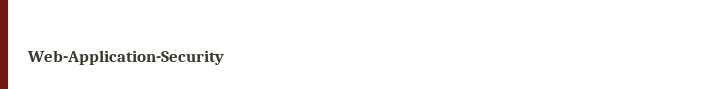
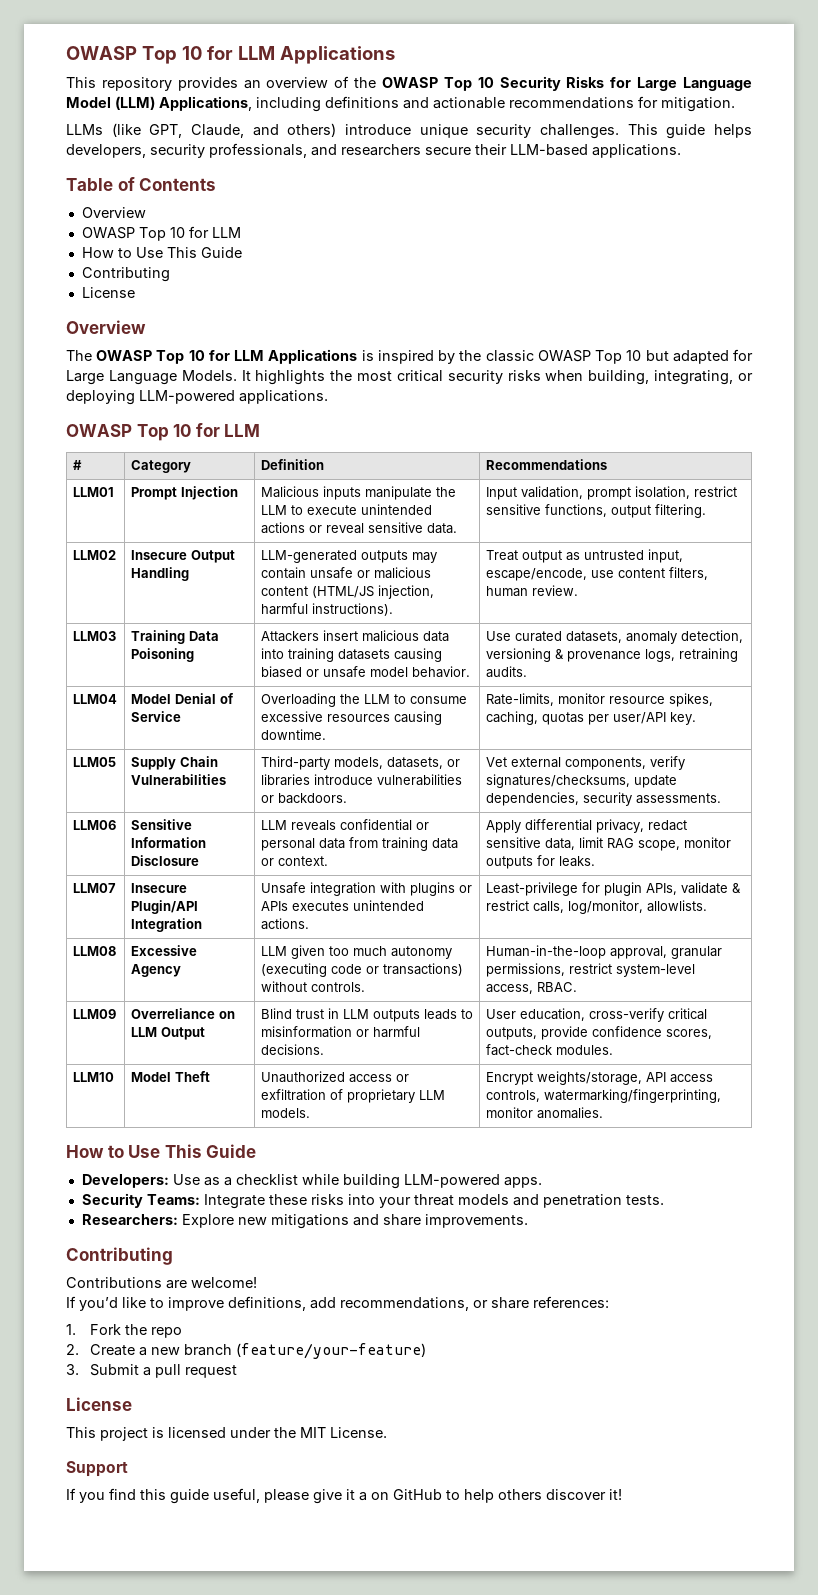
[27,50,224,65] Web-Application-Security -> [66,46,395,64] [66,76,752,91] [66,96,735,112] [66,123,752,139] [66,143,681,158] [66,177,217,191] [81,207,146,218] [81,226,241,241] [81,247,242,258] [81,267,170,282] [81,287,135,298] [66,320,146,334] [66,349,754,364] [66,370,753,385] [66,390,328,405] [66,423,261,441] [72,460,82,470] [130,460,191,473] [260,459,324,470] [485,459,607,470] [72,487,114,497] [130,486,238,500] [260,486,456,500] [260,504,432,515] [260,522,457,534] [485,486,737,500] [485,504,706,518] [72,550,116,560] [130,550,235,563] [130,567,189,581] [260,550,437,563] [260,567,431,579] [260,585,434,599] [260,603,393,616] [485,549,683,563] [485,567,708,581] [485,585,578,597] [72,631,116,641] [130,630,219,644] [130,648,194,662] [260,630,449,642] [260,648,442,662] [260,666,470,678] [485,630,743,644] [485,648,738,662] [485,666,527,678] [72,694,117,704] [130,693,234,704] [130,711,181,722] [260,693,467,707] [260,711,442,725] [260,729,326,740] [485,693,713,707] [485,711,696,725] [72,757,116,767] [130,756,218,770] [130,774,226,785] [260,756,460,770] [260,774,462,786] [260,793,347,804] [485,756,685,770] [485,774,677,788] [485,792,721,806] [72,820,116,830] [130,819,192,830] [130,837,206,848] [130,855,199,866] [260,819,429,831] [260,837,458,851] [260,856,328,866] [485,819,687,833] [485,837,731,851] [485,855,595,869] [72,883,116,893] [130,883,187,893] [130,900,198,914] [130,918,202,932] [260,882,472,896] [260,900,424,911] [260,918,309,930] [485,882,741,896] [485,900,707,914] [72,946,116,956] [130,945,197,956] [130,964,181,977] [260,945,452,959] [260,963,463,977] [260,981,365,992] [485,945,722,959] [485,963,695,977] [485,982,577,994] [72,1009,116,1019] [130,1008,235,1019] [130,1027,205,1040] [260,1008,473,1022] [260,1026,420,1038] [260,1044,324,1055] [485,1008,707,1022] [485,1026,712,1040] [485,1044,613,1056] [72,1072,114,1082] [130,1071,210,1082] [260,1071,409,1083] [260,1089,445,1103] [260,1108,310,1118] [485,1071,713,1085] [485,1089,721,1103] [485,1107,603,1119] [66,1144,257,1158] [81,1174,542,1189] [81,1193,664,1209] [81,1214,528,1229] [66,1247,173,1265] [66,1277,257,1289] [66,1296,609,1311] [66,1324,182,1338] [66,1343,426,1359] [66,1364,237,1378] [66,1397,132,1411] [66,1427,387,1441] [66,1461,128,1477] [66,1488,622,1504] OWASP Top 10 for LLM Applications // This repository provides an overview of the OWASP Top 10 Security Risks for Large Language Model (LLM) Applications, including definitions and actionable recommendations for mitigation. // LLMs (like GPT, Claude, and others) introduce unique security challenges. This guide helps developers, security professionals, and researchers secure their LLM-based applications. // Table of Contents // Overview // OWASP Top 10 for LLM // How to Use This Guide // Contributing // License // Overview // The OWASP Top 10 for LLM Applications is inspired by the classic OWASP Top 10 but adapted for Large Language Models. It highlights the most critical security risks when building, integrating, or deploying LLM-powered applications. // OWASP Top 10 for LLM // # | Category | Definition | Recommendations // LLM01 | Prompt Injection | Malicious inputs manipulate the LLM to execute unintended actions or reveal sensitive data. | Input validation, prompt isolation, restrict sensitive functions, output filtering. // LLM02 | Insecure Output Handling | LLM-generated outputs may contain unsafe or malicious content (HTML/JS injection, harmful instructions). | Treat output as untrusted input, escape/encode, use content filters, human review. // LLM03 | Training Data Poisoning | Attackers insert malicious data into training datasets causing biased or unsafe model behavior. | Use curated datasets, anomaly detection, versioning & provenance logs, retraining audits. // LLM04 | Model Denial of Service | Overloading the LLM to consume excessive resources causing downtime. | Rate-limits, monitor resource spikes, caching, quotas per user/API key. // LLM05 | Supply Chain Vulnerabilities | Third-party models, datasets, or libraries introduce vulnerabilities or backdoors. | Vet external components, verify signatures/checksums, update dependencies, security assessments. // LLM06 | Sensitive Information Disclosure | LLM reveals confidential or personal data from training data or context. | Apply differential privacy, redact sensitive data, limit RAG scope, monitor outputs for leaks. // LLM07 | Insecure Plugin/API Integration | Unsafe integration with plugins or APIs executes unintended actions. | Least-privilege for plugin APIs, validate & restrict calls, log/monitor, allowlists. // LLM08 | Excessive Agency | LLM given too much autonomy (executing code or transactions) without controls. | Human-in-the-loop approval, granular permissions, restrict system-level access, RBAC. // LLM09 | Overreliance on LLM Output | Blind trust in LLM outputs leads to misinformation or harmful decisions. | User education, cross-verify critical outputs, provide confidence scores, fact-check modules. // LLM10 | Model Theft | Unauthorized access or exfiltration of proprietary LLM models. | Encrypt weights/storage, API access controls, watermarking/fingerprinting, monitor anomalies. // How to Use This Guide // Developers: Use as a checklist while building LLM-powered apps. // Security Teams: Integrate these risks into your threat models and penetration tests. // Researchers: Explore new mitigations and share improvements. // Contributing // Contributions are welcome! // If you’d like to improve definitions, add recommendations, or share references: // 1. Fork the repo // 2. Create a new branch (feature/your-feature) // 3. Submit a pull request // License // This project is licensed under the MIT License. // Support // If you find this guide useful, please give it a on GitHub to help others discover it!

